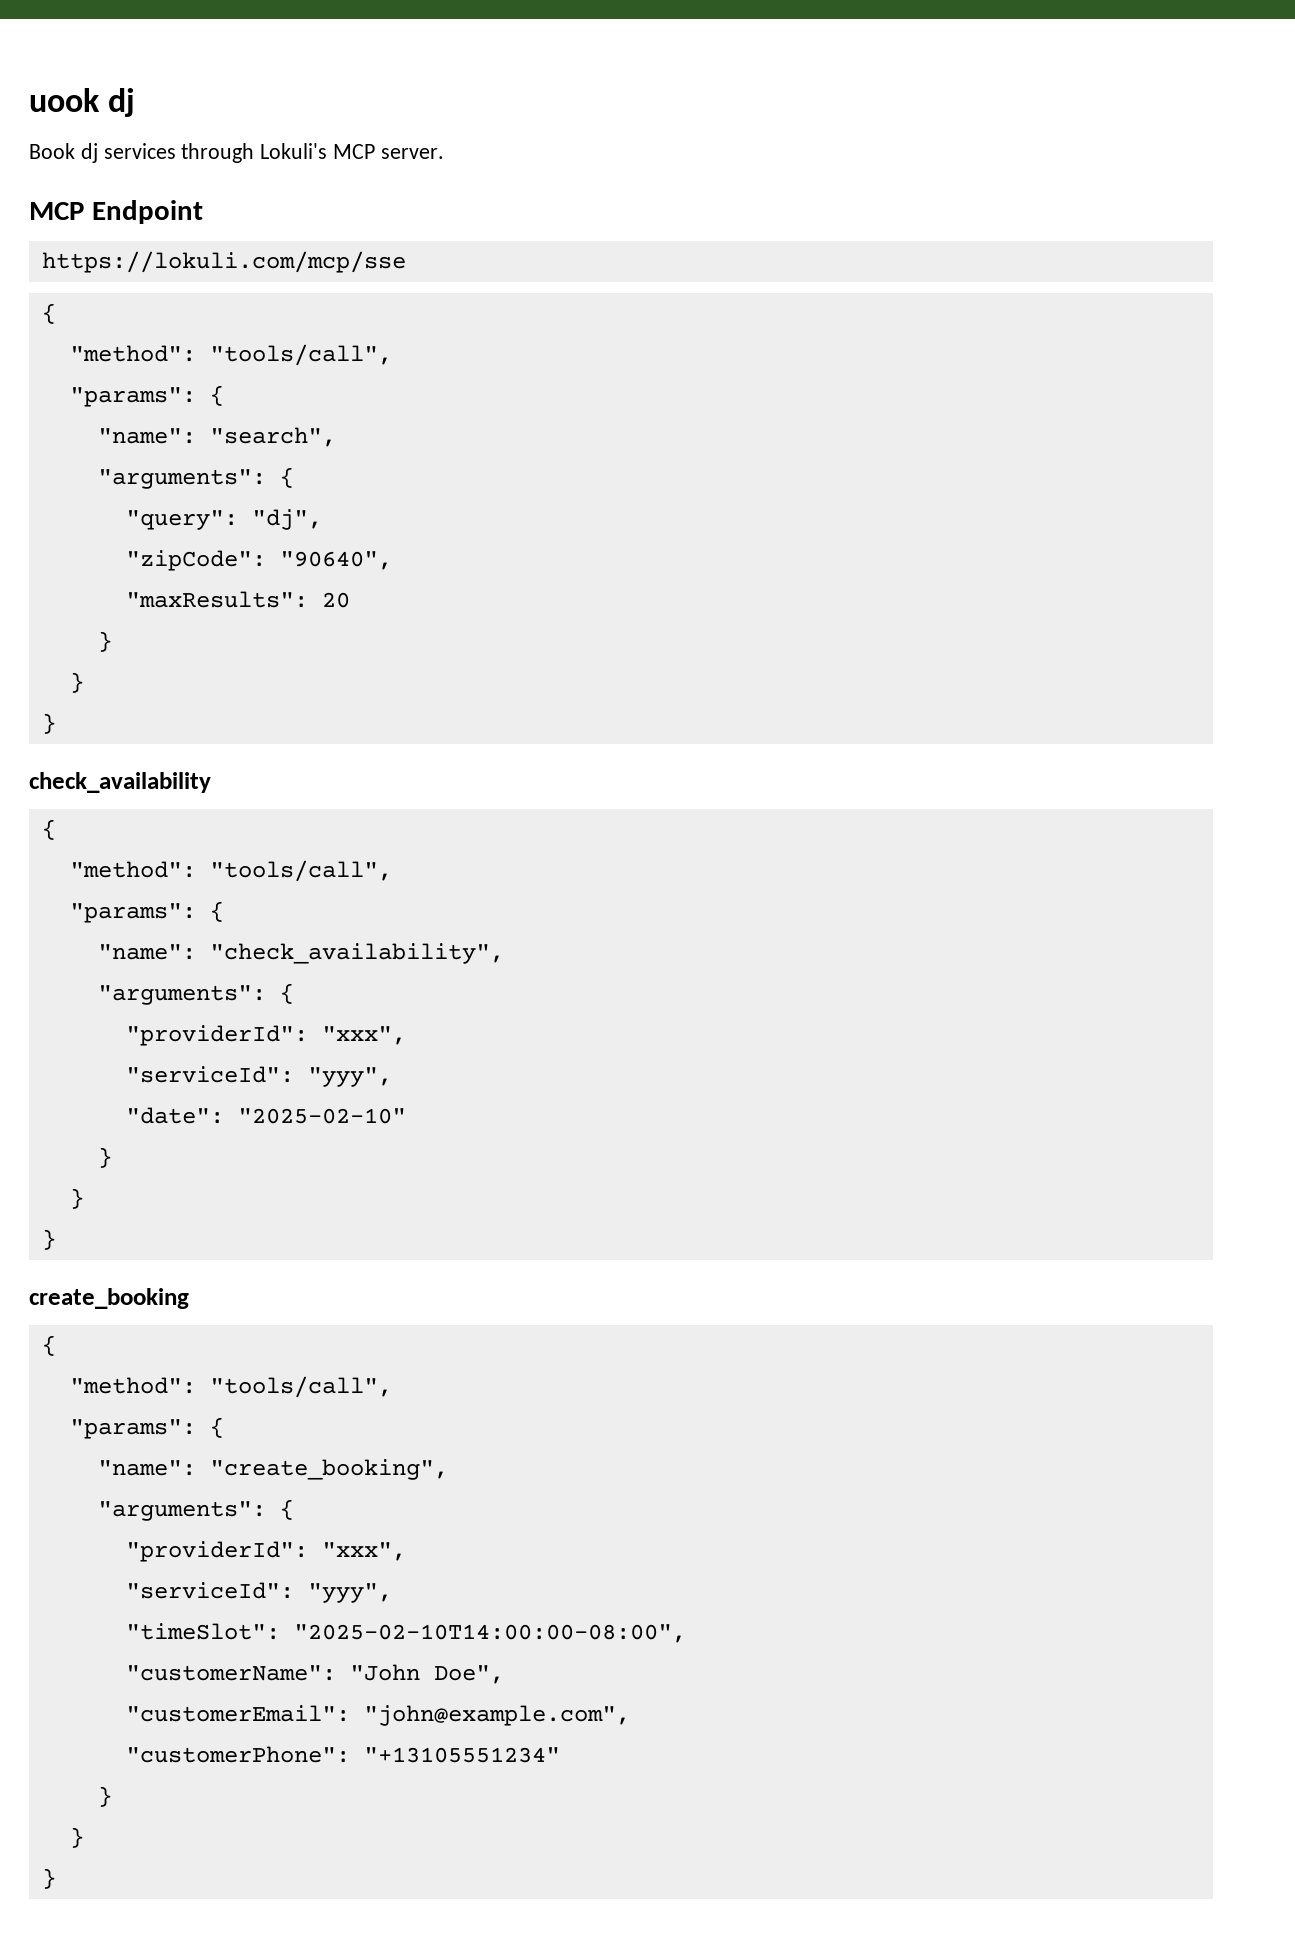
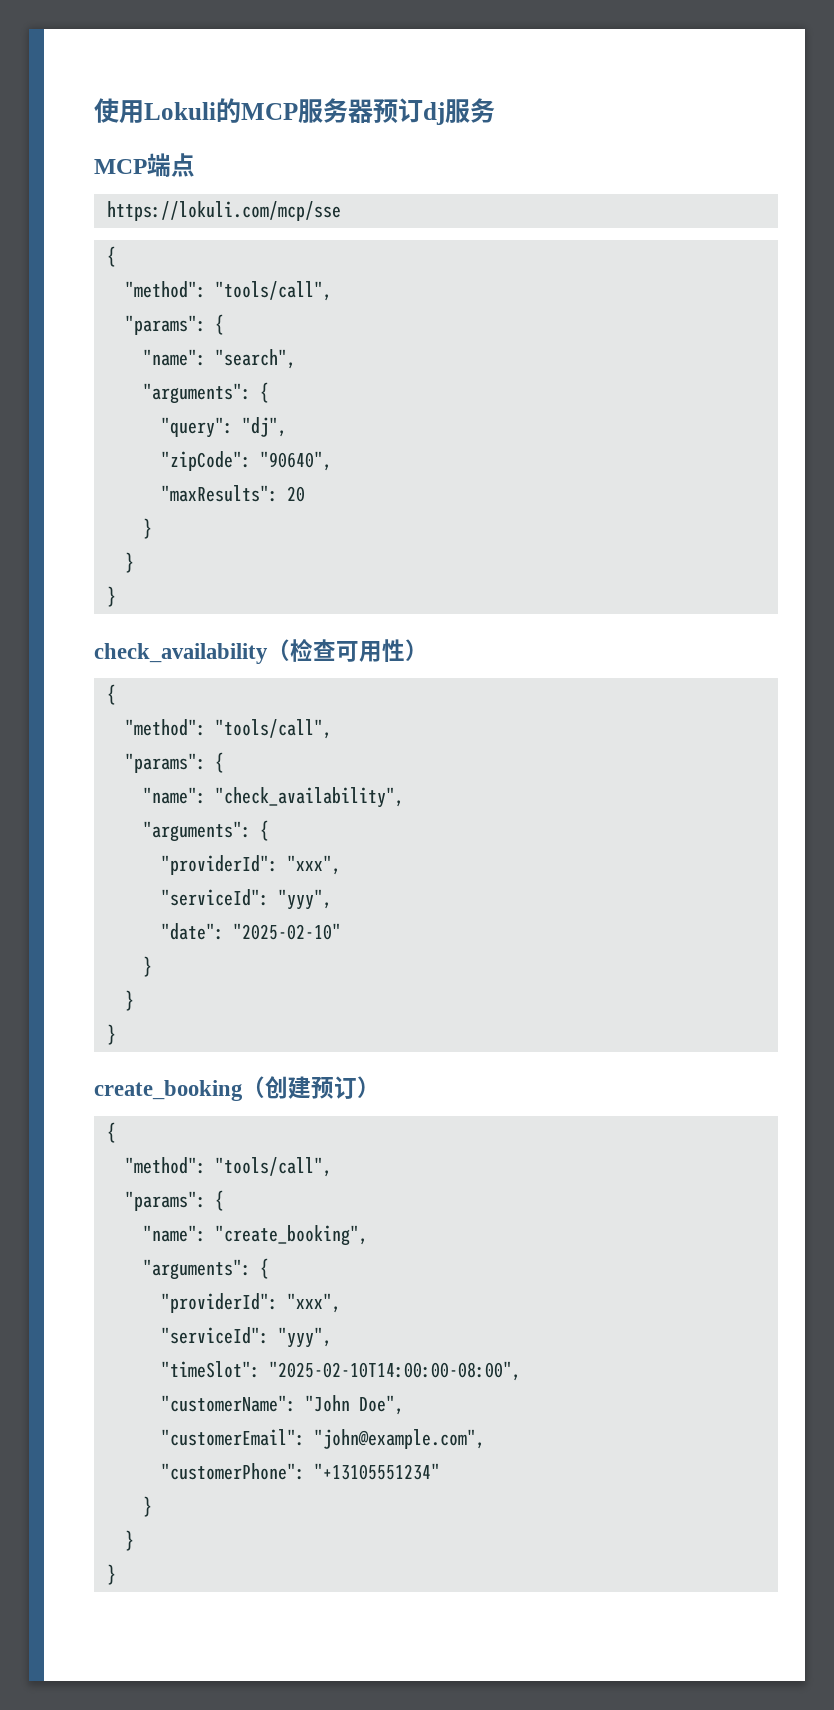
[29,88,136,117] [29,143,444,163] [29,200,203,224] uook dj // Book dj services through Lokuli's MCP server. // MCP Endpoint -> [94,98,495,125] [94,153,195,177] 使用Lokuli的MCP服务器预订dj服务 // MCP端点
(211, 782) none -> [267,638,428,662] （检查可用性）
(189, 1298) none -> [242,1076,380,1099] （创建预订）

